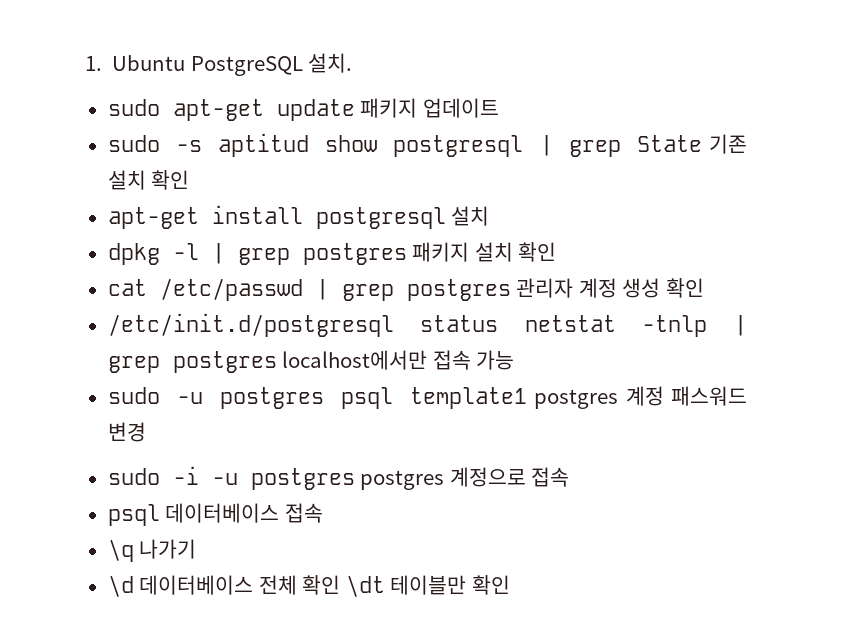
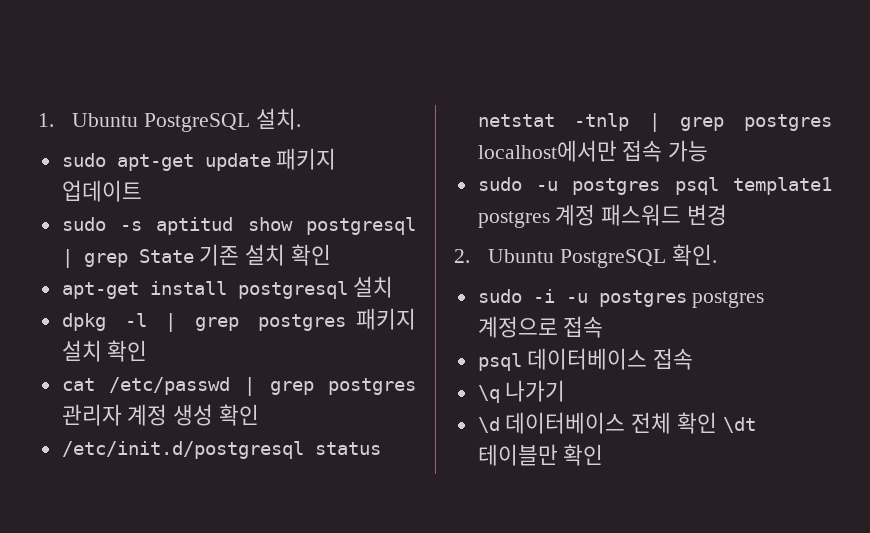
(146, 432) none -> [454,244,717,268] // 2. Ubuntu PostgreSQL 확인.

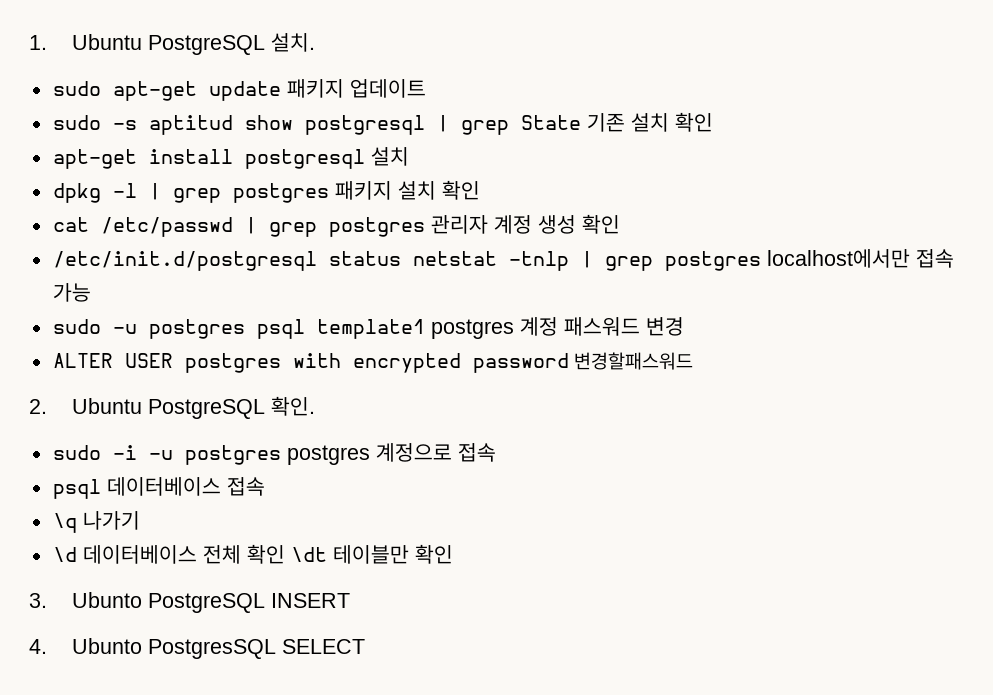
(728, 215) none -> [52,352,693,373] // ALTER USER postgres with encrypted password 변경할패스워드
(604, 455) none -> [29,592,350,613] [29,638,365,659] // 3. Ubunto PostgreSQL INSERT // 4. Ubunto PostgresSQL SELECT

